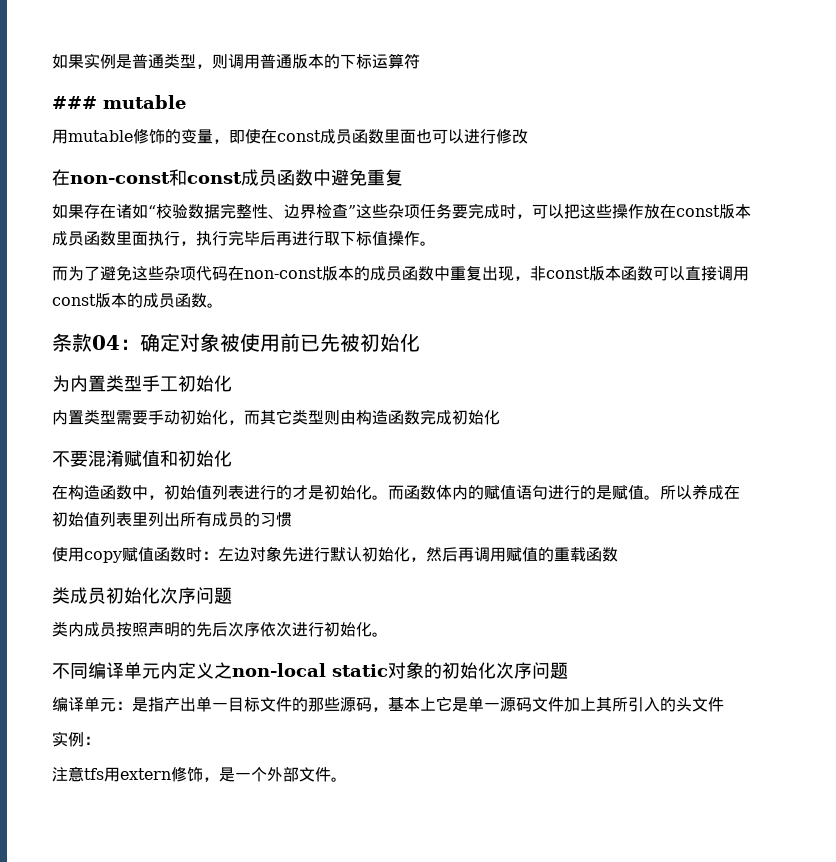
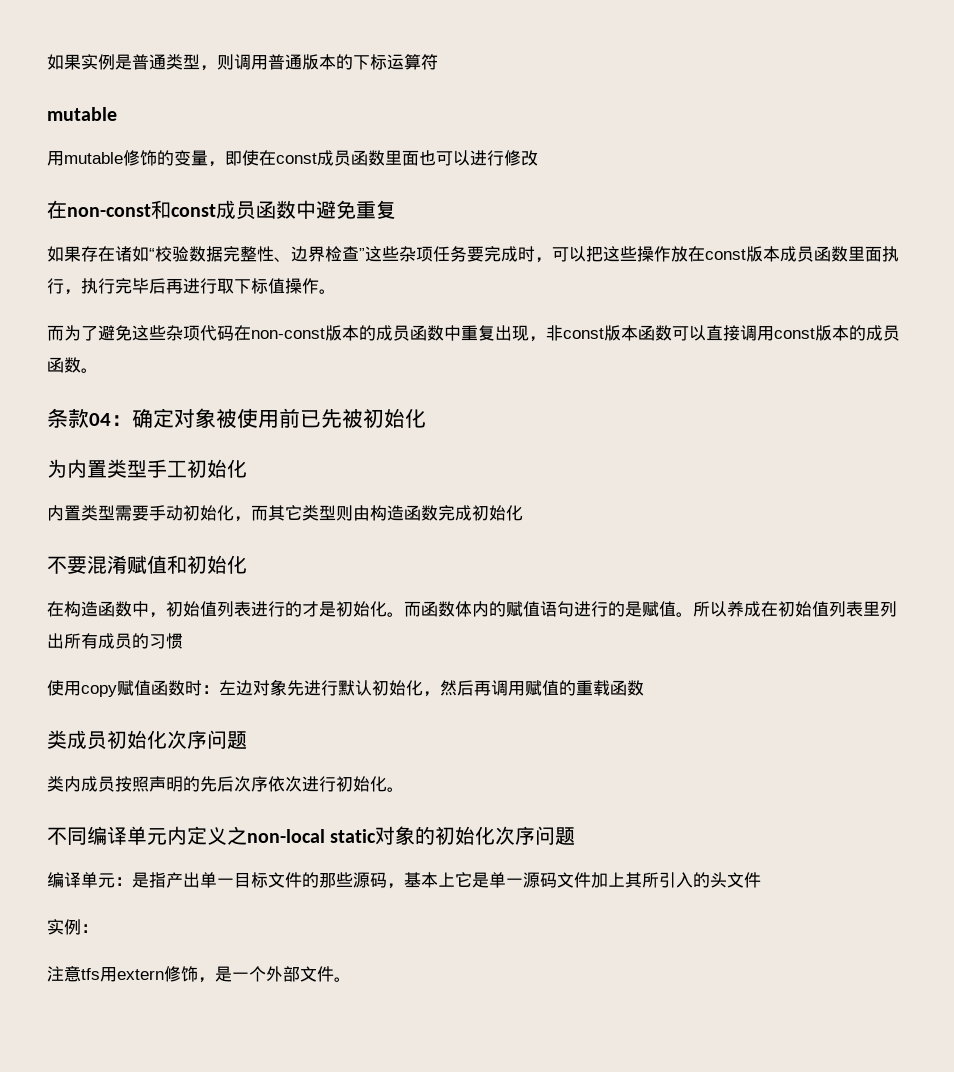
[52,96,97,109] ### -> (438, 62) none

